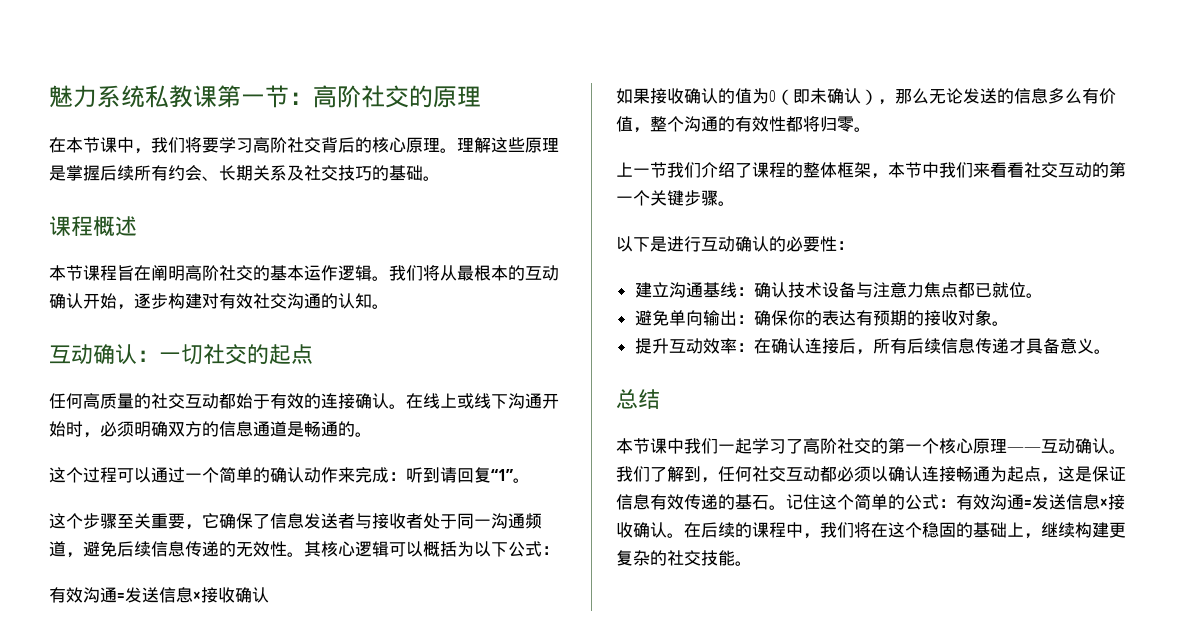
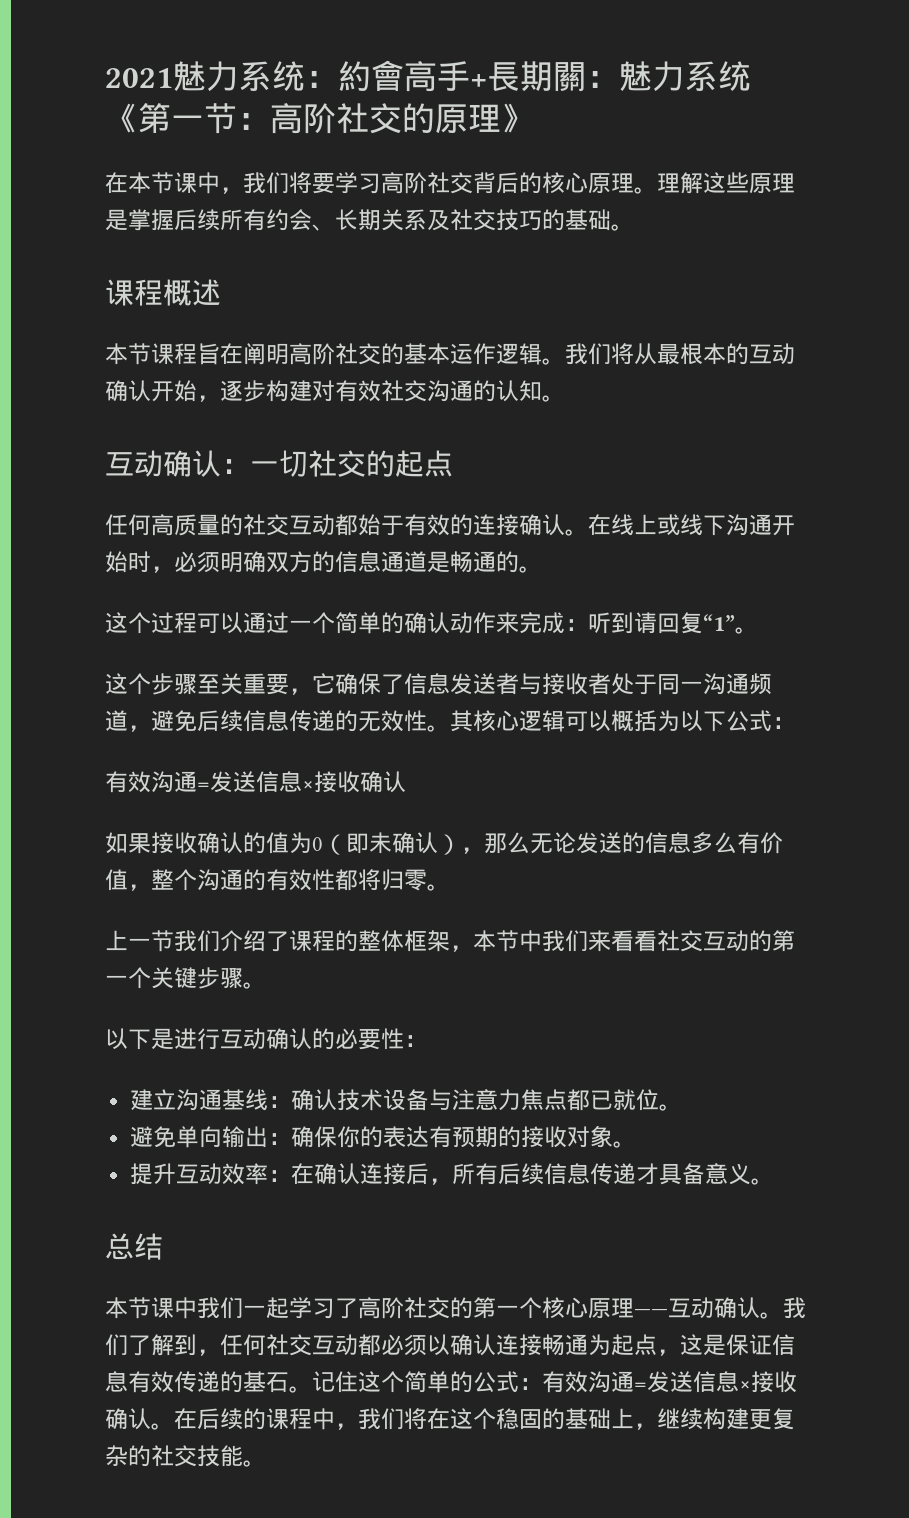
[49,85,217,108] 魅力系统私教课 -> [105,60,751,92] [105,103,138,133] 2021魅力系统：約會高手+長期關：魅力系统《
(481, 96) none -> [501,103,534,133] 》

